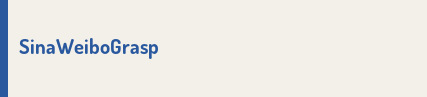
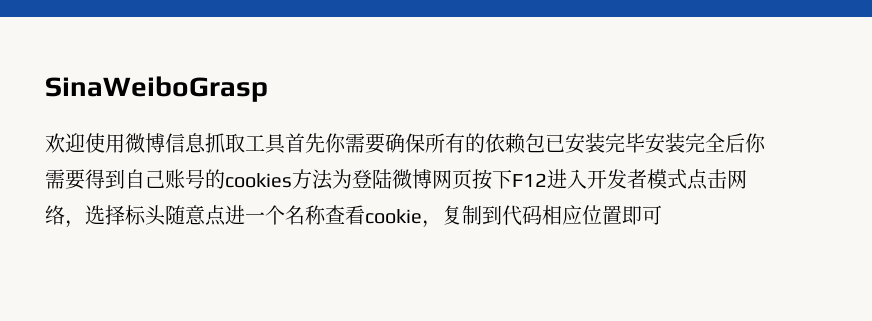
(159, 48) none -> [45,133,766,154] [45,169,747,190] [45,205,662,228] // 欢迎使用微博信息抓取工具首先你需要确保所有的依赖包已安装完毕安装完全后你需要得到自己账号的cookies方法为登陆微博网页按下F12进入开发者模式点击网络，选择标头随意点进一个名称查看cookie，复制到代码相应位置即可

